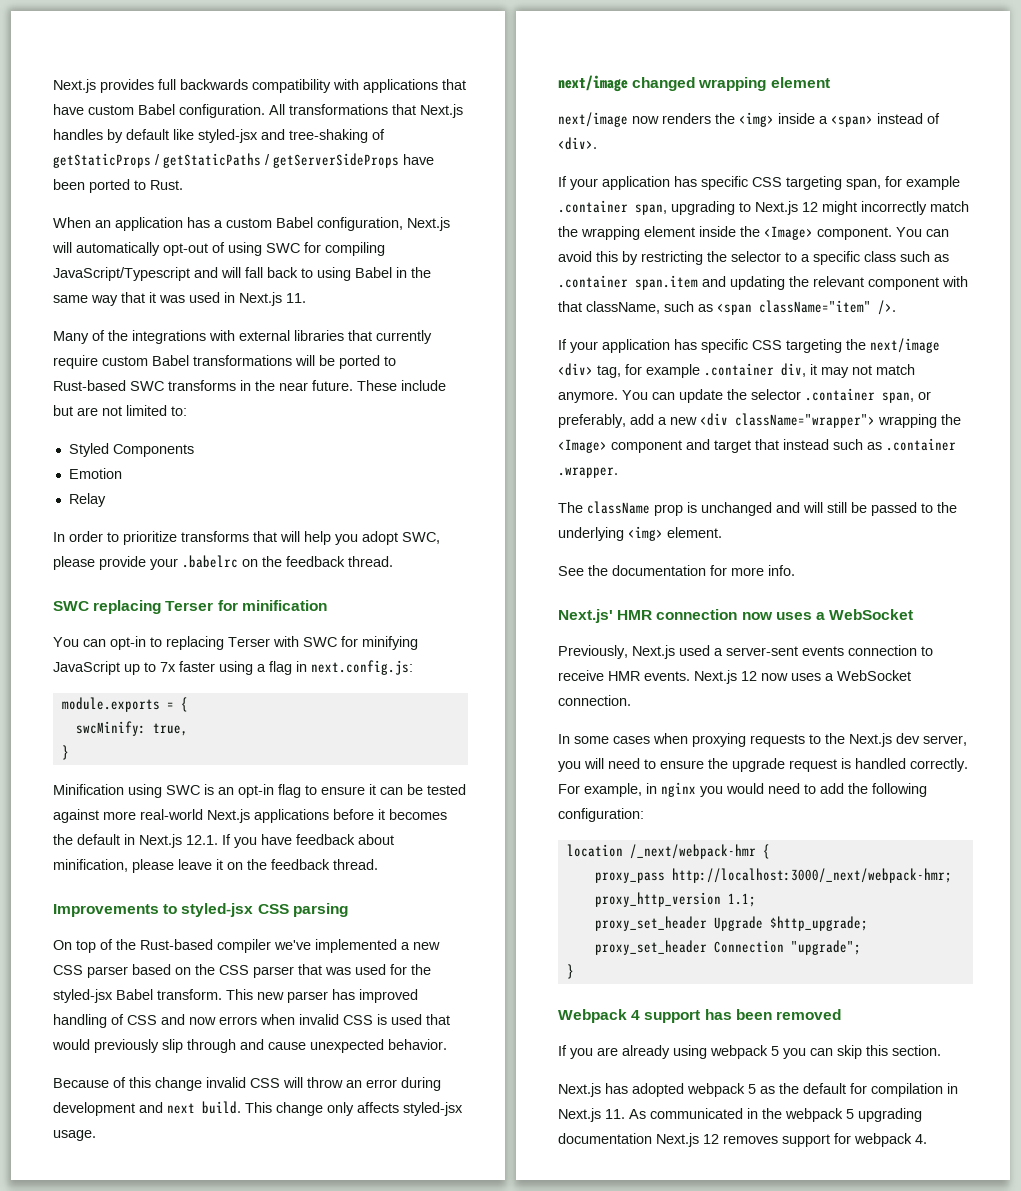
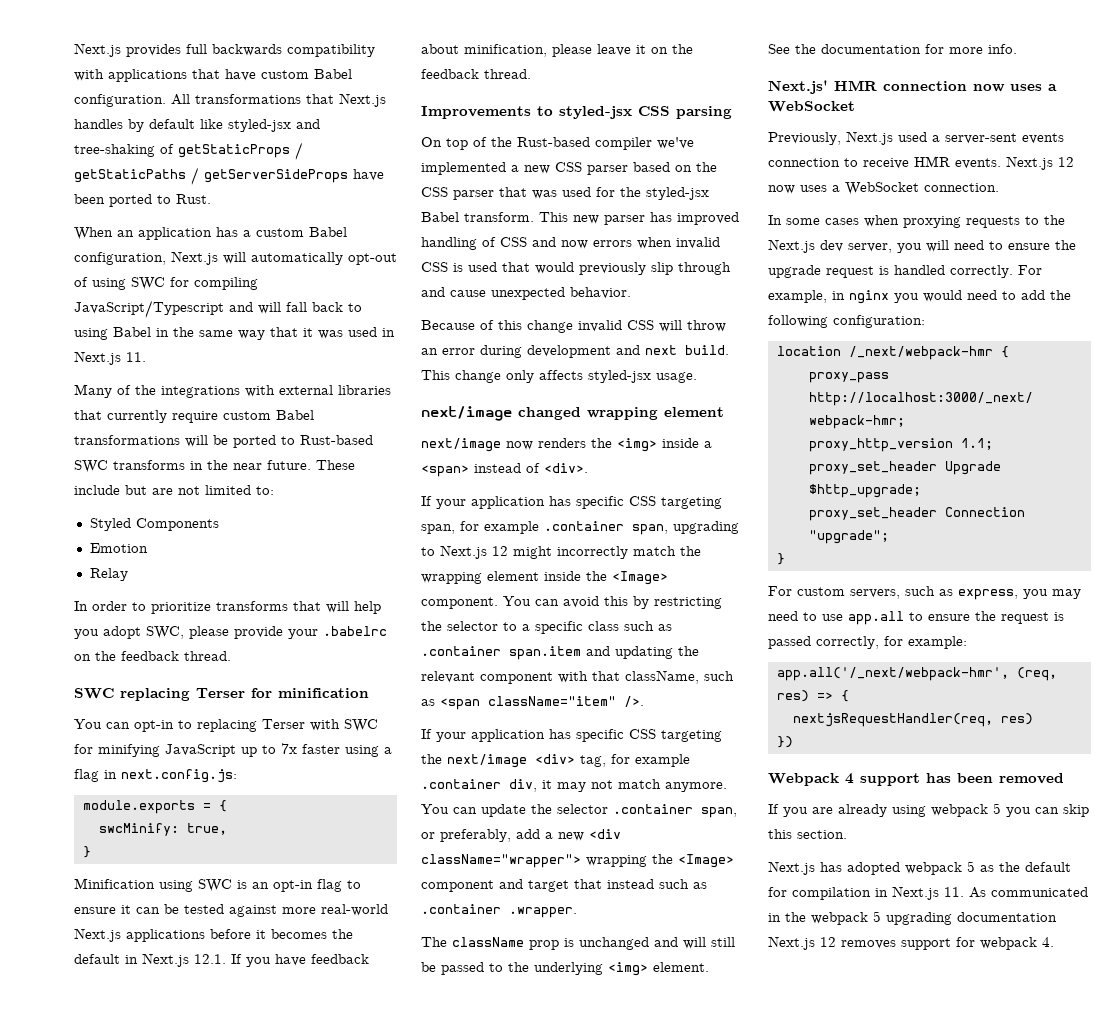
(574, 971) none -> [768,586,1081,600] [768,611,1064,625] [768,636,967,649] [776,667,1057,681] [776,690,849,702] [792,713,1033,727] [776,736,793,748] // For custom servers, such as express, you may need to use app.all to ensure the request is passed correctly, for example: // app.all('/_next/webpack-hmr', (req, res) => { // nextjsRequestHandler(req, res) // })

